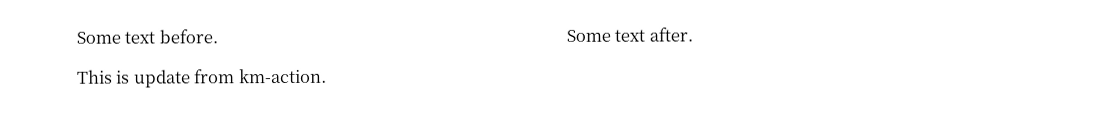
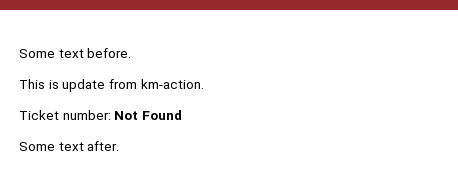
(327, 76) none -> [19,110,182,120] // Ticket number: Not Found

